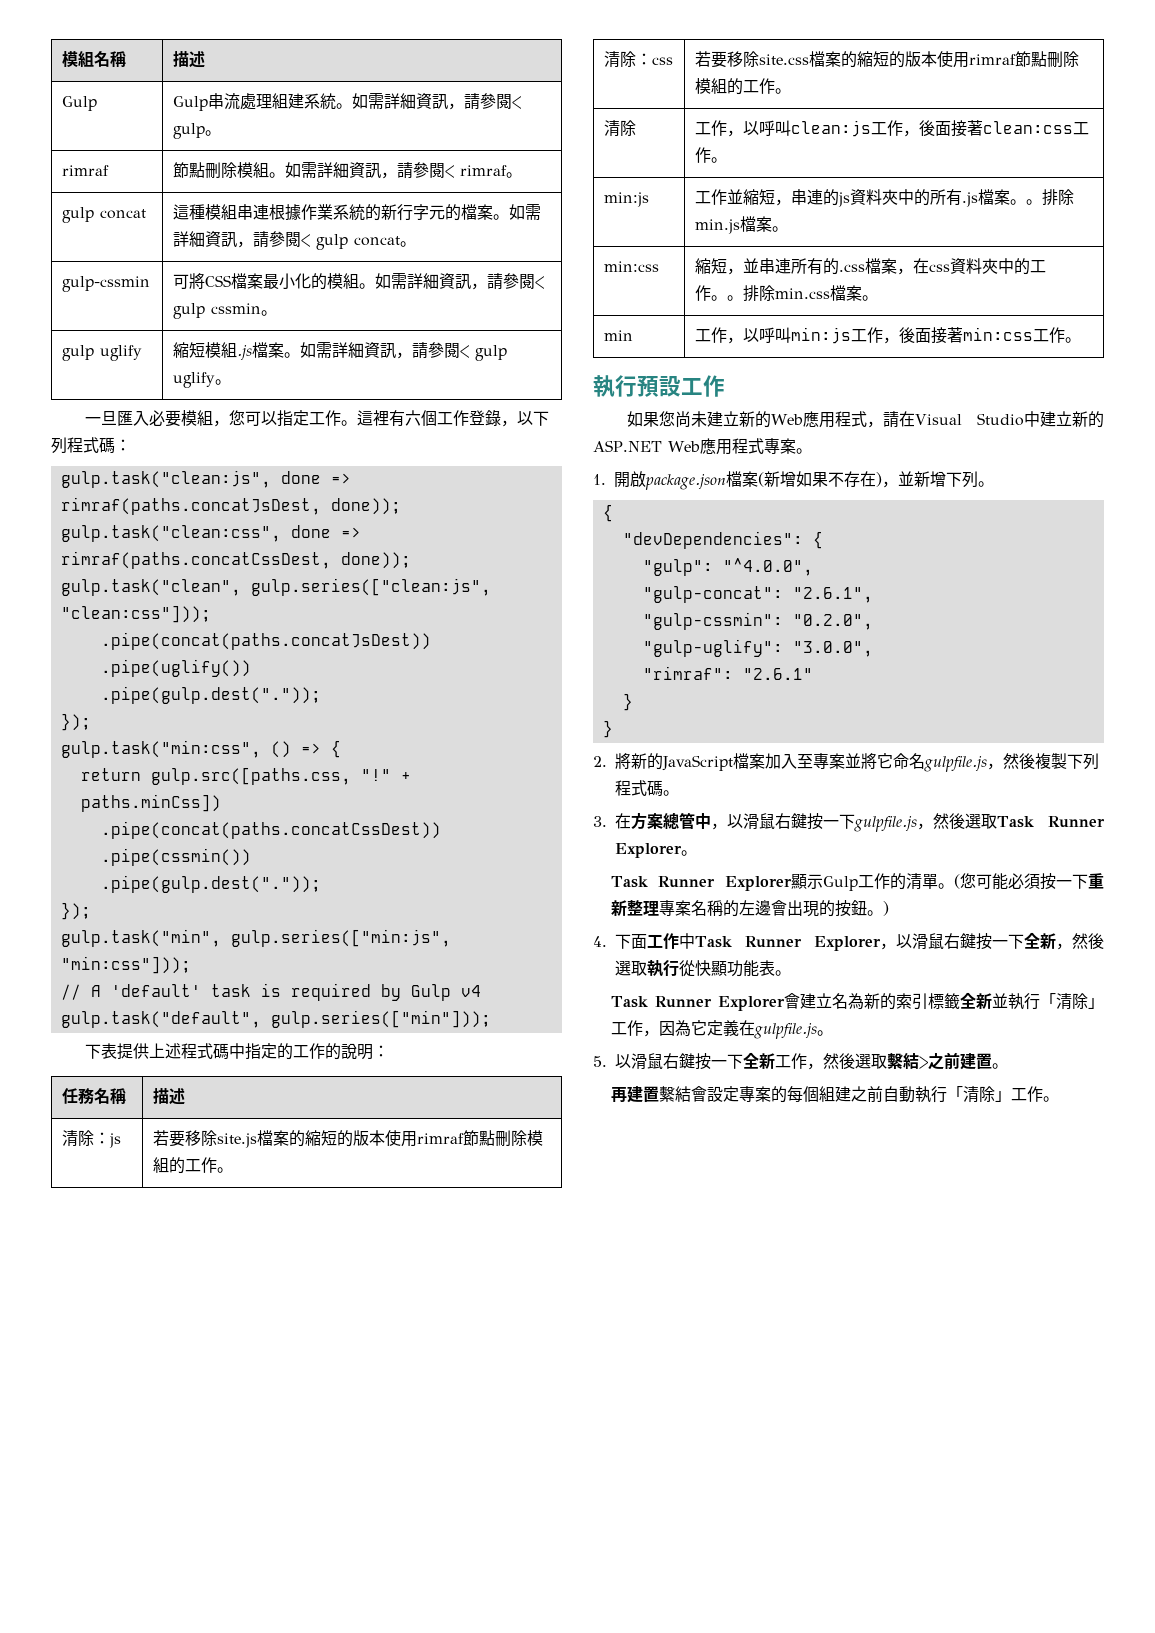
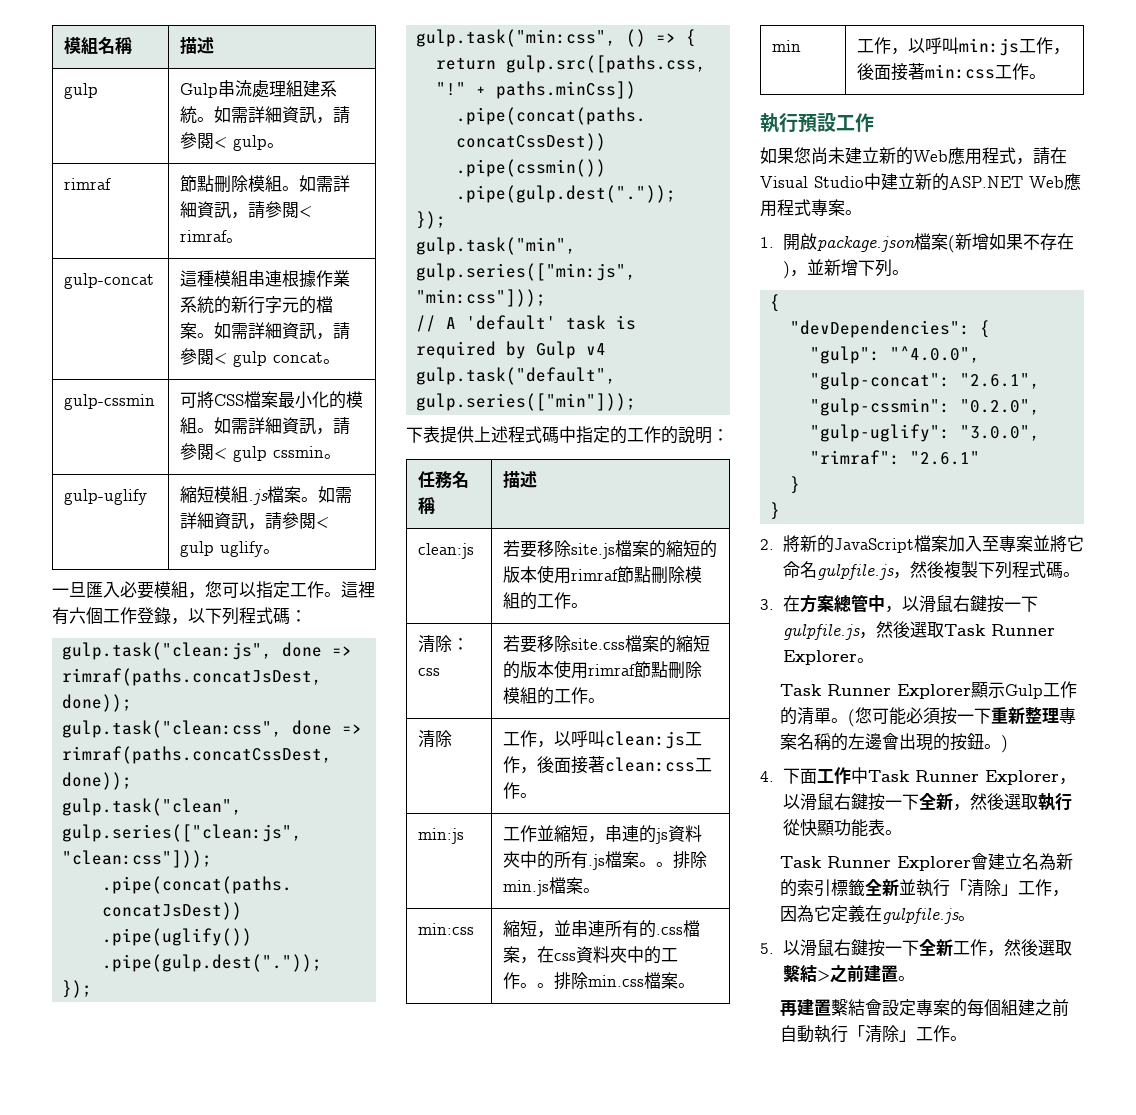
[62,96,98,111] Gulp -> [64,83,99,99] gulp
[62,207,147,223] gulp concat -> [64,273,155,289] gulp-concat
[62,345,143,361] gulp uglify -> [64,489,148,505] gulp-uglify
[62,1130,122,1148] 清除：js -> [418,543,475,559] clean:js

